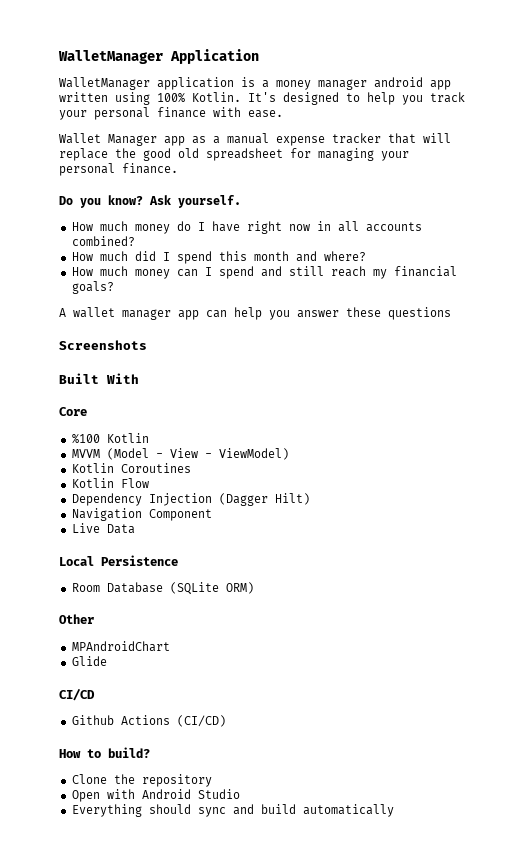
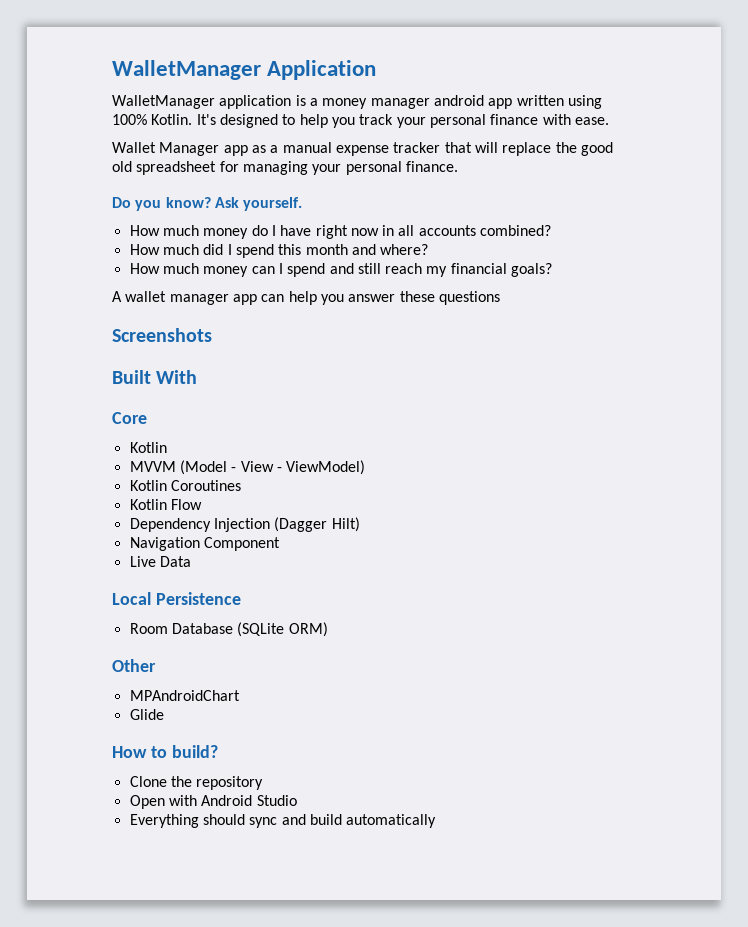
[71,434,100,444] %100 -> (147, 418) none
[59,688,95,701] [71,715,226,727] // CI/CD // Github Actions (CI/CD) -> (164, 714) none

